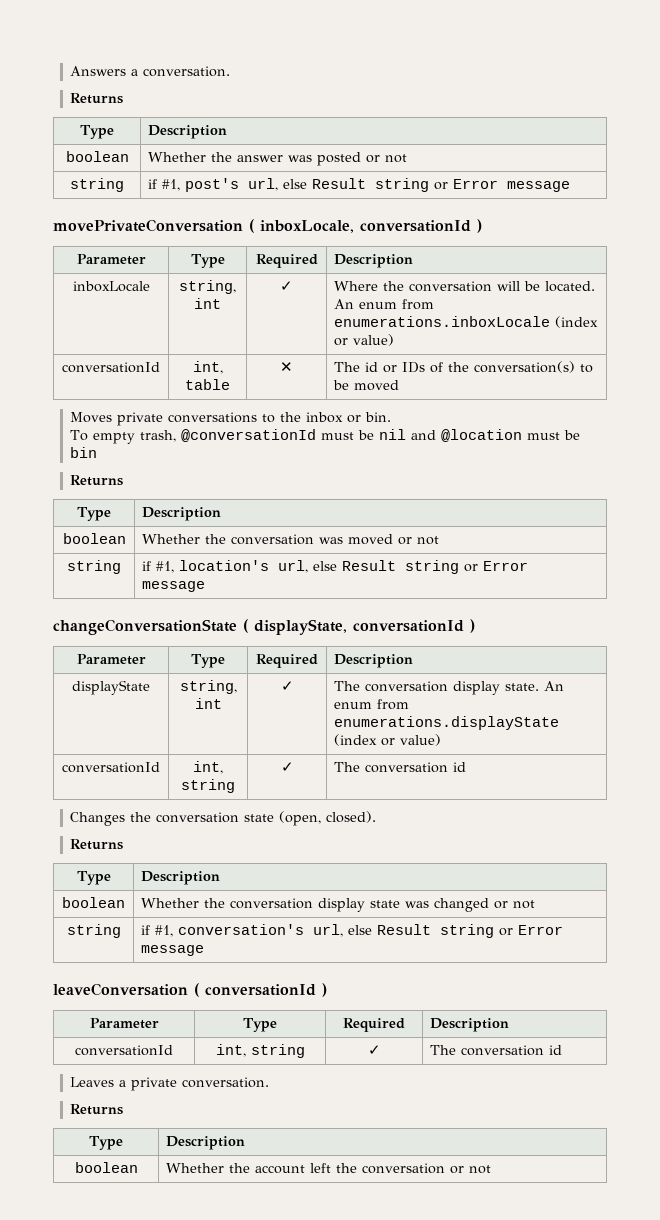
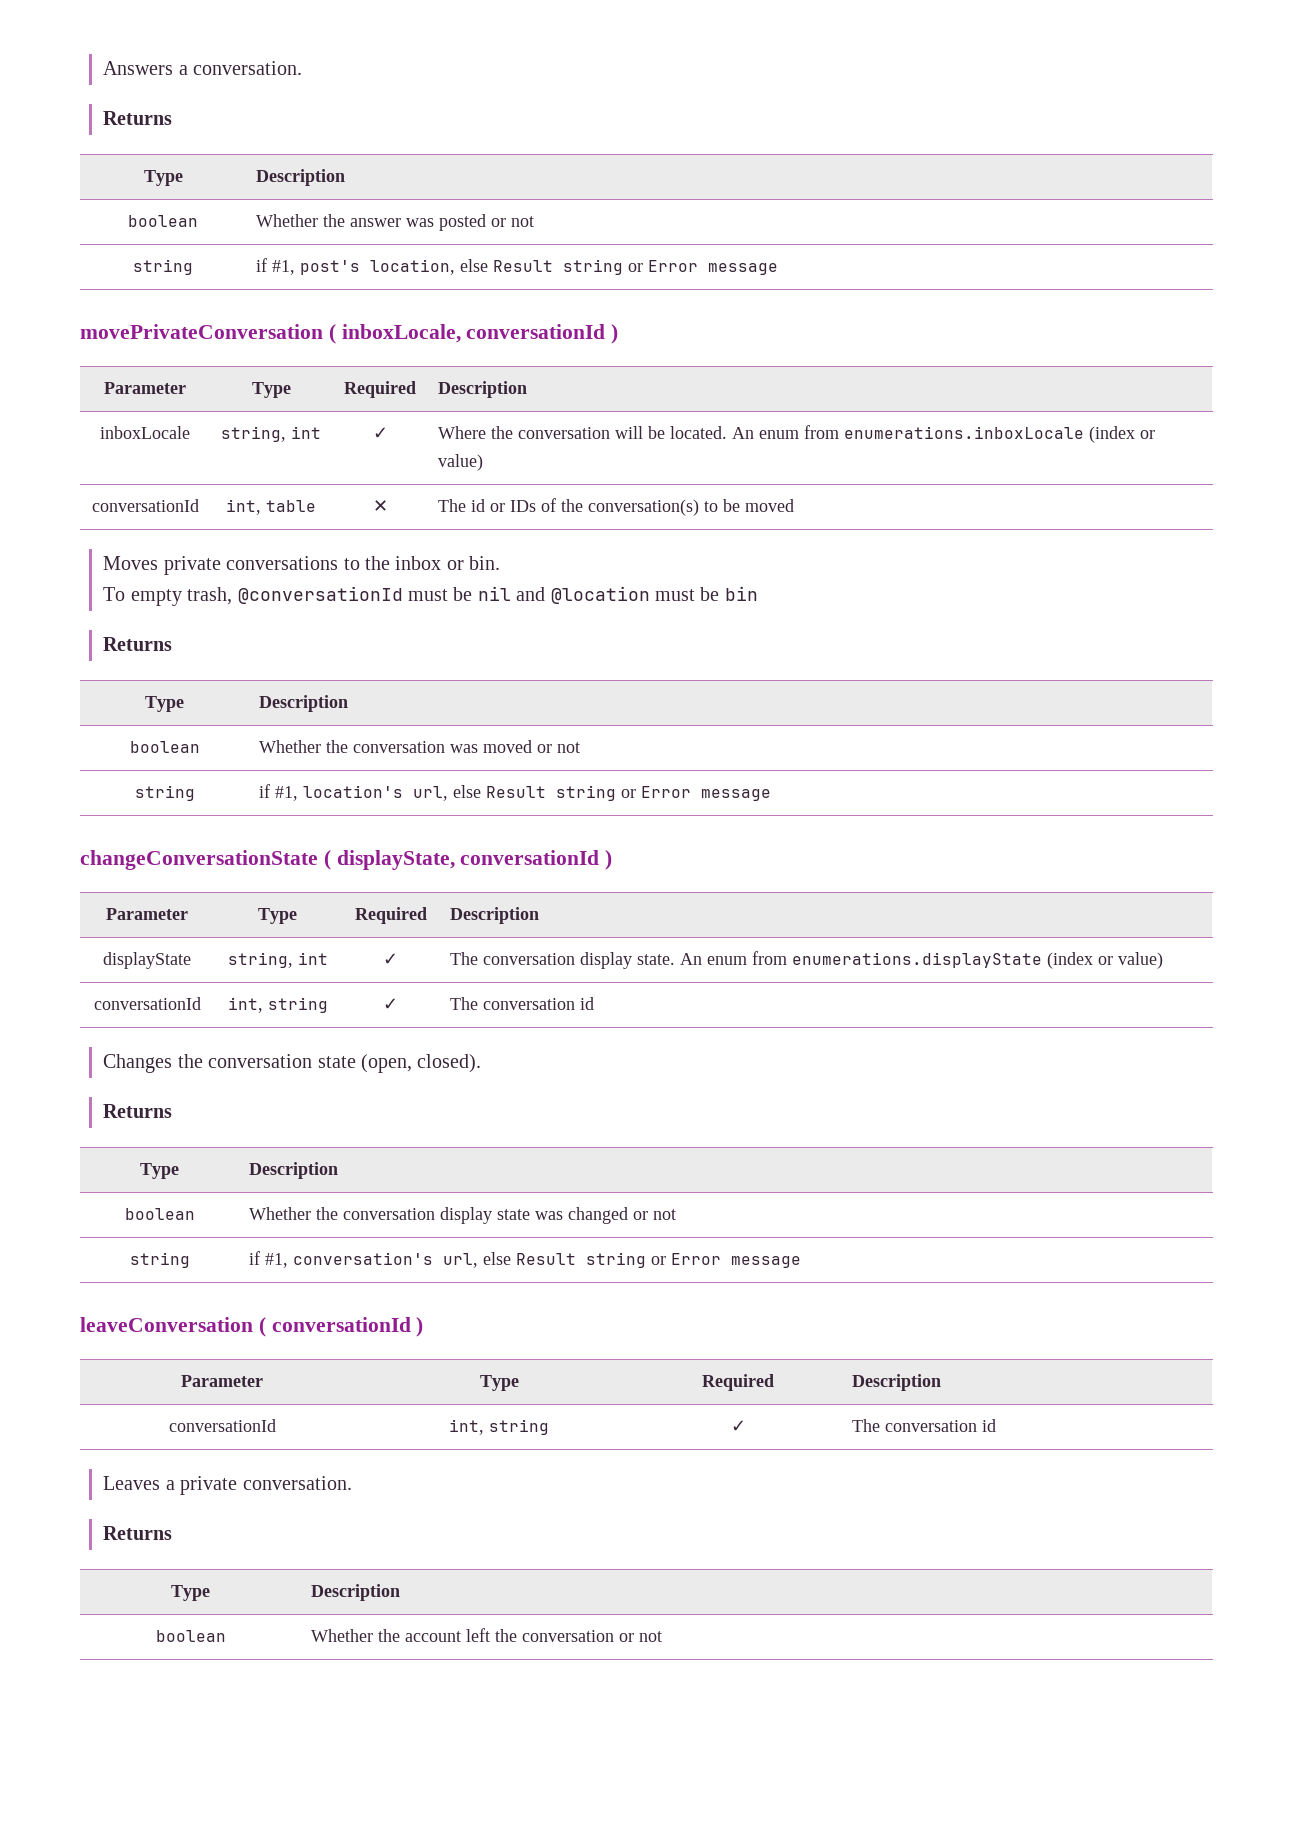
[248,178,279,191] url, -> [369,259,455,275] location,

